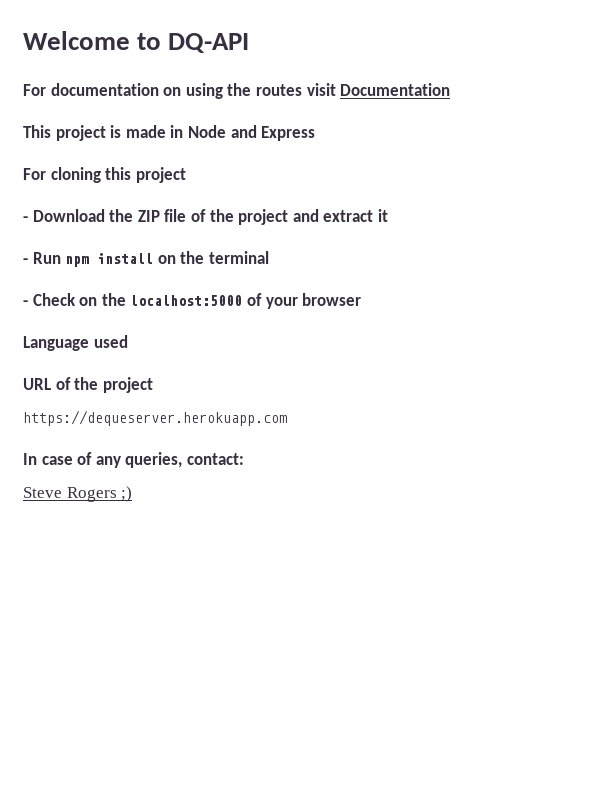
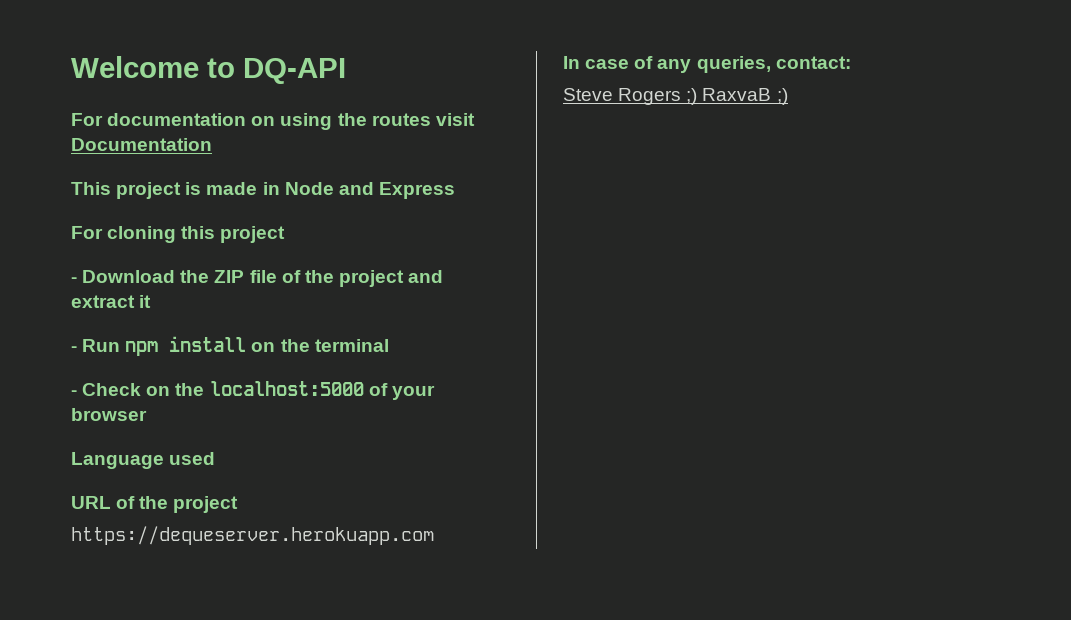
(133, 494) none -> [702,88,788,105] RaxvaB ;)

